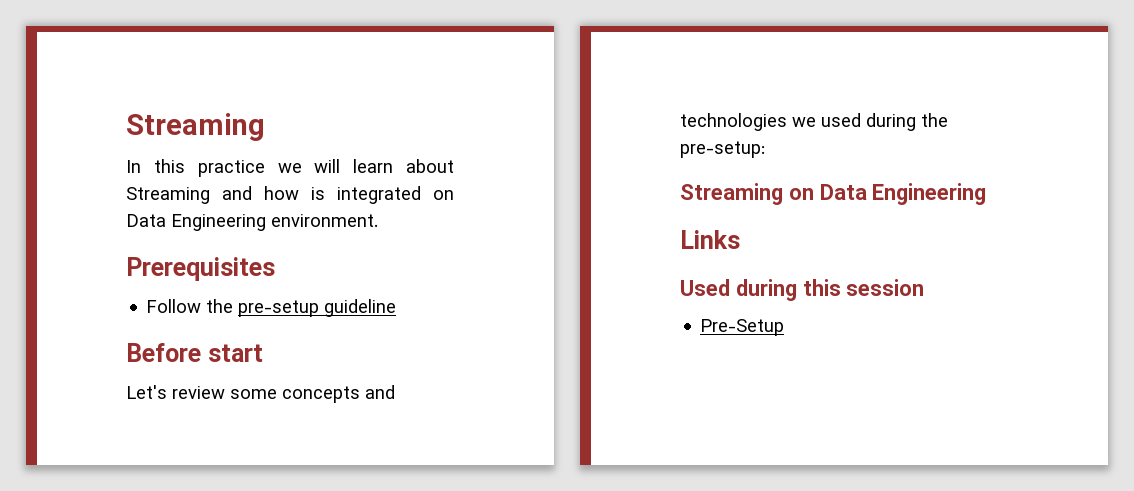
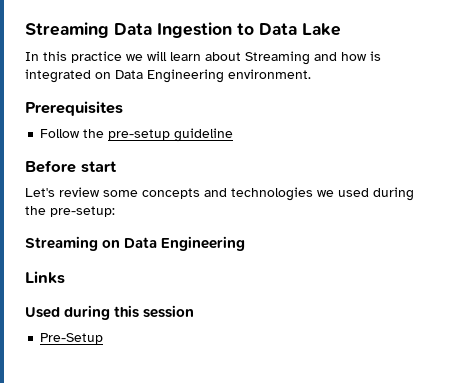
[126,113,265,141] Streaming -> [25,22,341,38] Streaming Data Ingestion to Data Lake

